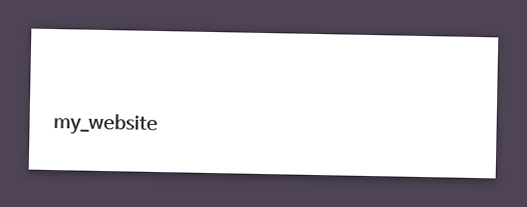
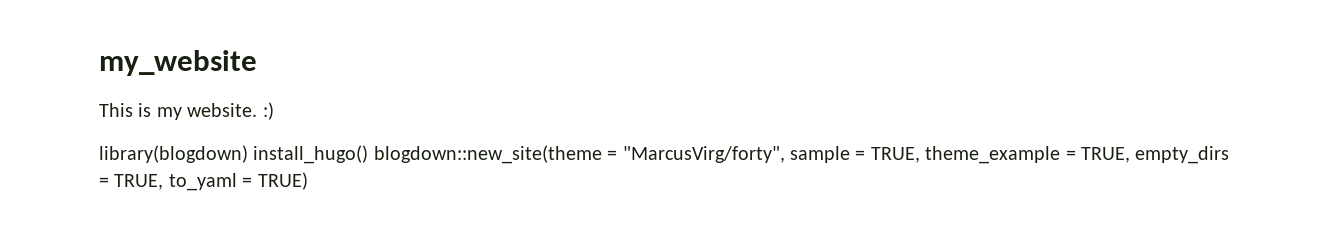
(158, 125) none -> [99,102,274,120] [99,145,1230,164] [99,172,308,191] // This is my website. :) // library(blogdown) install_hugo() blogdown::new_site(theme = "MarcusVirg/forty", sample = TRUE, theme_example = TRUE, empty_dirs = TRUE, to_yaml = TRUE)

